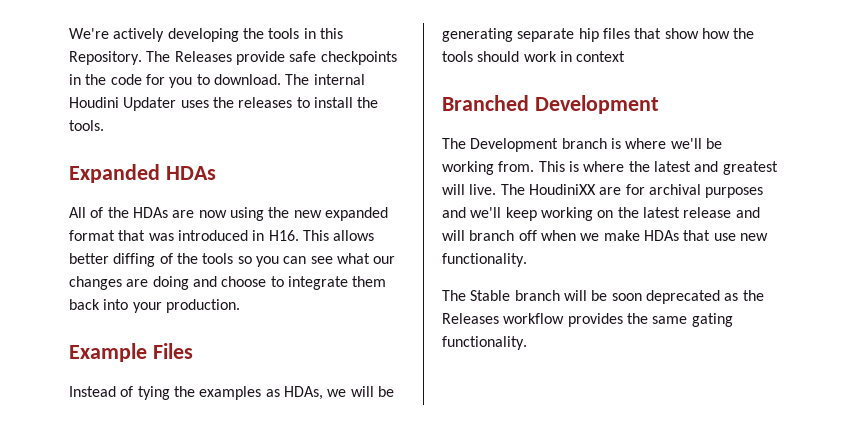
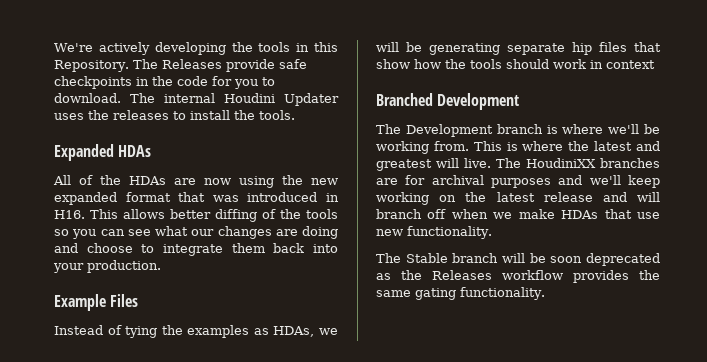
(596, 189) none -> [600,158,660,168] branches

